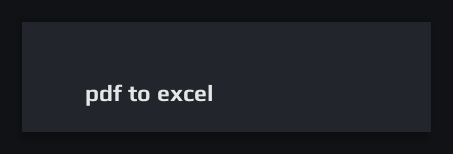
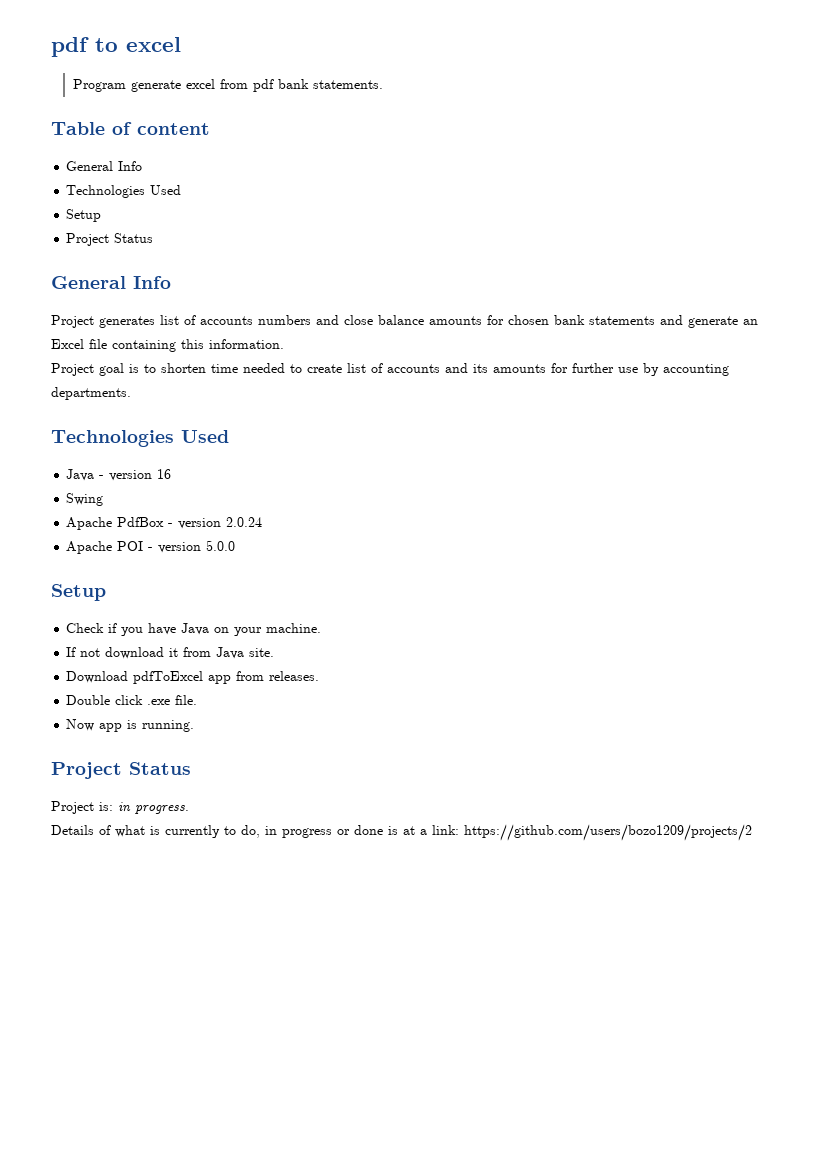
(214, 93) none -> [73,79,384,92] [51,122,210,135] [66,161,143,171] [66,185,182,198] [66,209,102,222] [66,233,154,246] [51,276,171,289] [51,315,758,328] [51,339,284,352] [51,363,729,376] [51,387,131,400] [51,430,229,447] [66,469,172,481] [66,493,104,506] [66,517,263,530] [66,540,236,554] [51,584,106,601] [66,623,322,636] [66,647,275,659] [66,671,320,684] [66,695,198,705] [66,719,195,732] [51,762,191,779] [51,801,189,814] [51,824,752,841] // Program generate excel from pdf bank statements. // Table of content // General Info // Technologies Used // Setup // Project Status // General Info // Project generates list of accounts numbers and close balance amounts for chosen bank statements and generate an Excel file containing this information. // Project goal is to shorten time needed to create list of accounts and its amounts for further use by accounting departments. // Technologies Used // Java - version 16 // Swing // Apache PdfBox - version 2.0.24 // Apache POI - version 5.0.0 // Setup // Check if you have Java on your machine. // If not download it from Java site. // Download pdfToExcel app from releases. // Double click .exe file. // Now app is running. // Project Status // Project is: in progress. // Details of what is currently to do, in progress or done is at a link: https://github.com/users/bozo1209/projects/2

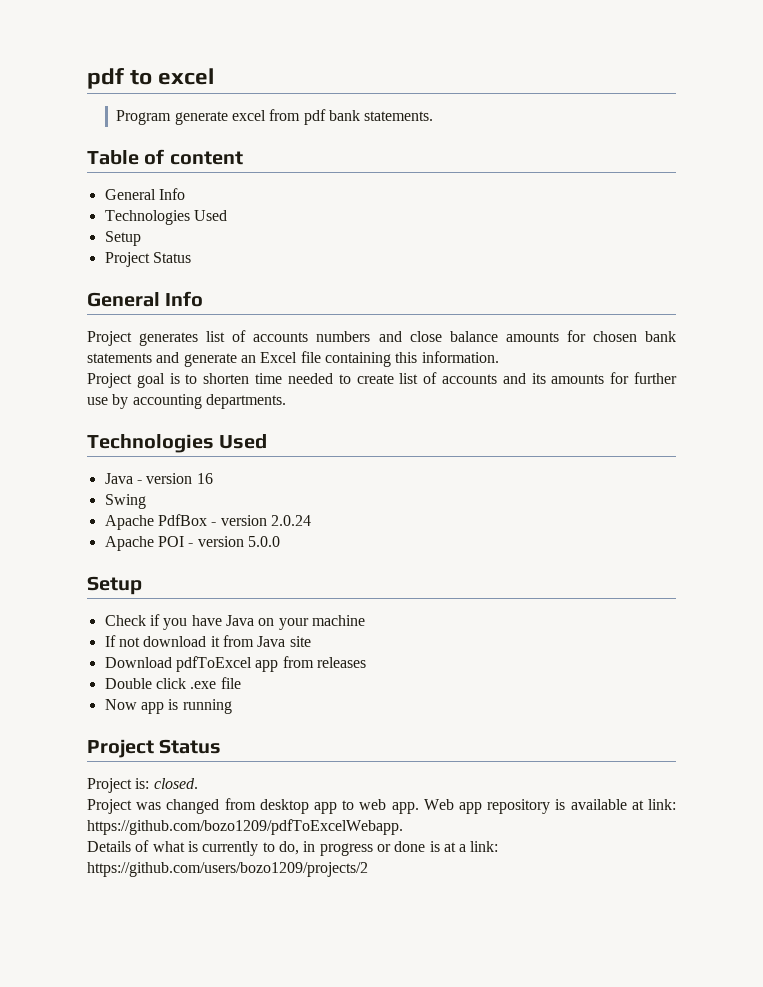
[266,623,322,633] machine. -> [311,615,365,626] machine
[249,648,275,657] site. -> [289,636,311,647] site
[269,671,320,681] releases. -> [316,657,366,668] releases
[175,695,198,705] file. -> [220,677,241,689] file
[142,720,195,732] running. -> [182,699,232,714] running
[118,802,189,814] in progress. -> [153,778,198,789] [87,798,676,814] [87,819,403,835] closed. // Project was changed from desktop app to web app. Web app repository is available at link: https://github.com/bozo1209/pdfToExcelWebapp.

